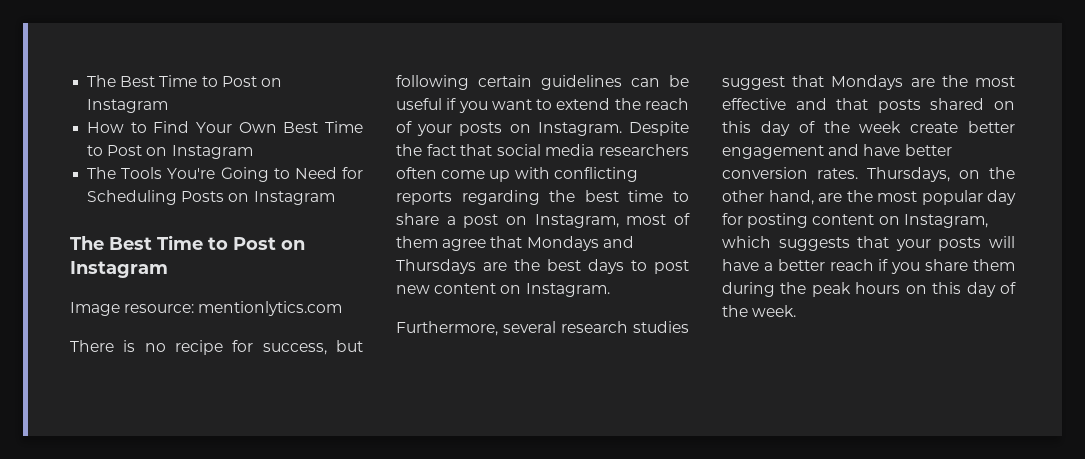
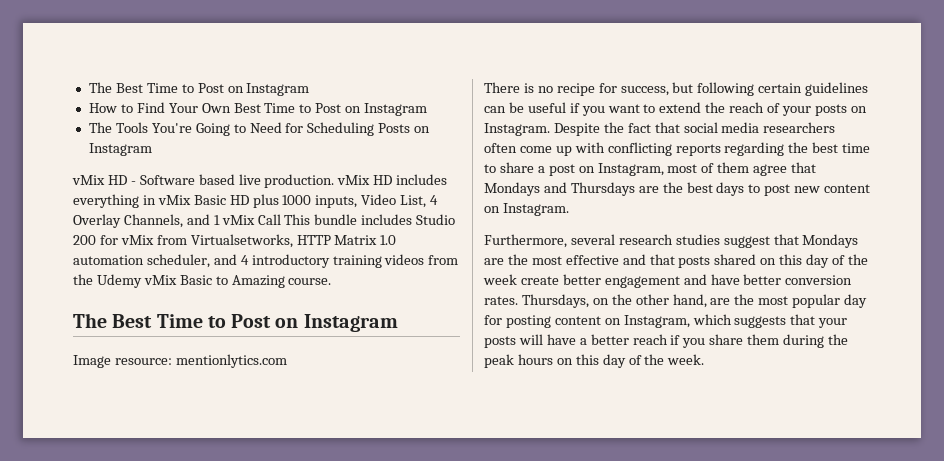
(335, 198) none -> [72,174,448,188] [73,194,439,208] [73,214,456,228] [73,234,397,248] [73,254,459,268] [73,274,332,288] // vMix HD - Software based live production. vMix HD includes everything in vMix Basic HD plus 1000 inputs, Video List, 4 Overlay Channels, and 1 vMix Call This bundle includes Studio 200 for vMix from Virtualsetworks, HTTP Matrix 1.0 automation scheduler, and 4 introductory training videos from the Udemy vMix Basic to Amazing course.

